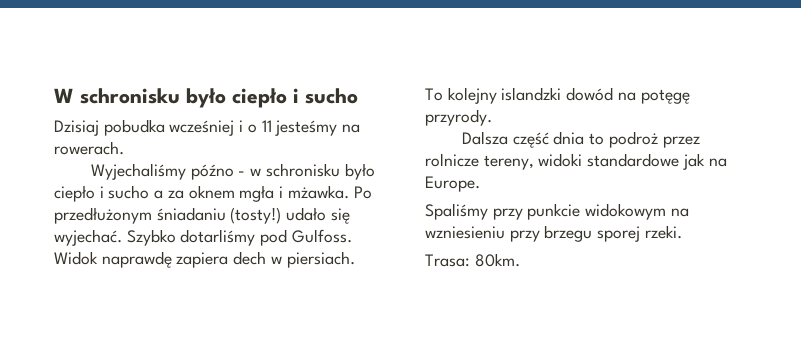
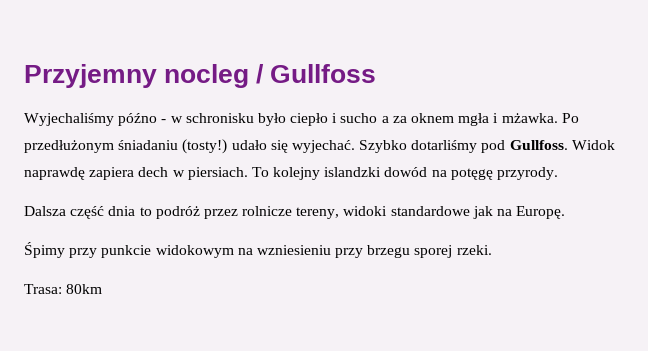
[54,88,358,108] [54,119,361,136] [54,141,124,155] W schronisku było ciepło i sucho // Dzisiaj pobudka wcześniej i o 11 jesteśmy na rowerach. -> [24,64,377,88] Przyjemny nocleg / Gullfoss
[291,229,352,243] Gulfoss. -> [509,140,568,150] Gullfoss.
[608,131,658,148] podroż -> [155,206,200,219] podróż
[425,176,480,192] [425,203,488,220] Europe. // Spaliśmy -> [516,206,566,219] [24,242,65,258] Europę. // Śpimy
[474,253,520,267] 80km. -> [66,284,103,294] 80km

